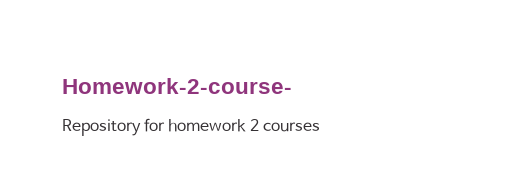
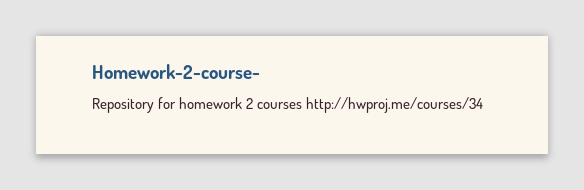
(320, 127) none -> [306,97,484,113] http://hwproj.me/courses/34

